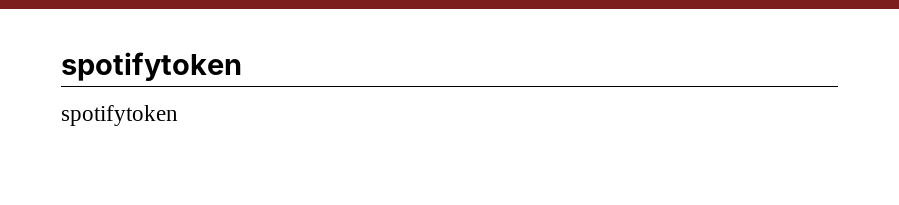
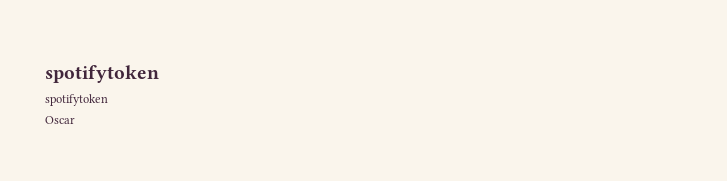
(178, 115) none -> [45,116,75,124] // Oscar

